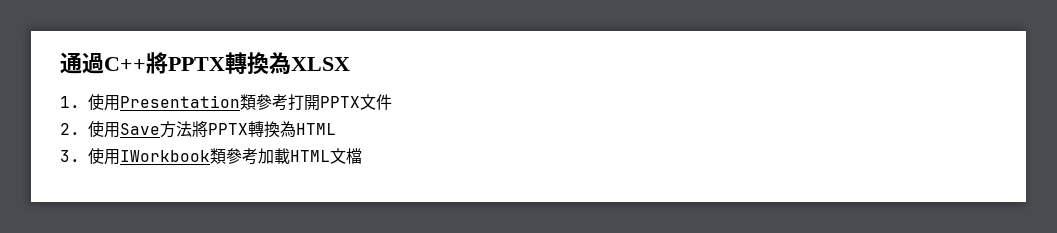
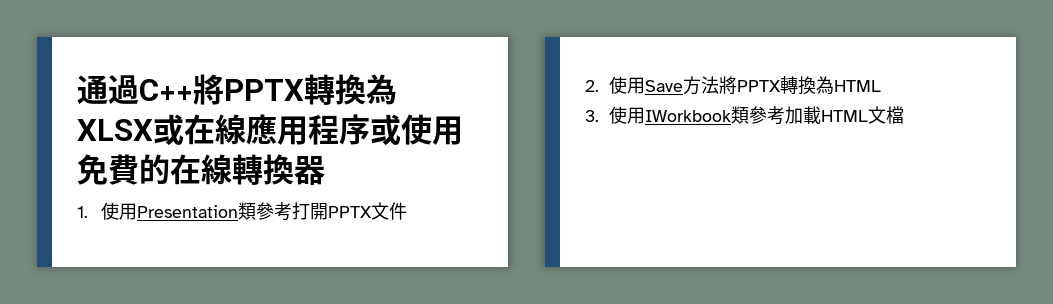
(350, 64) none -> [153,114,463,146] [77,154,325,185] 或在線應用程序或使用免費的在線轉換器

